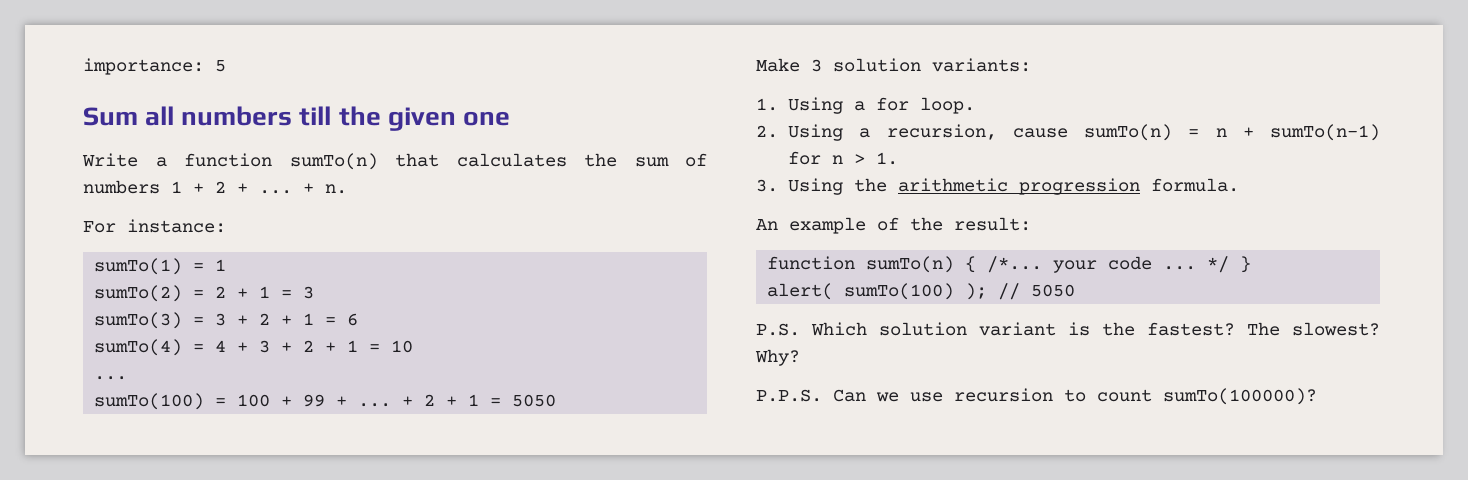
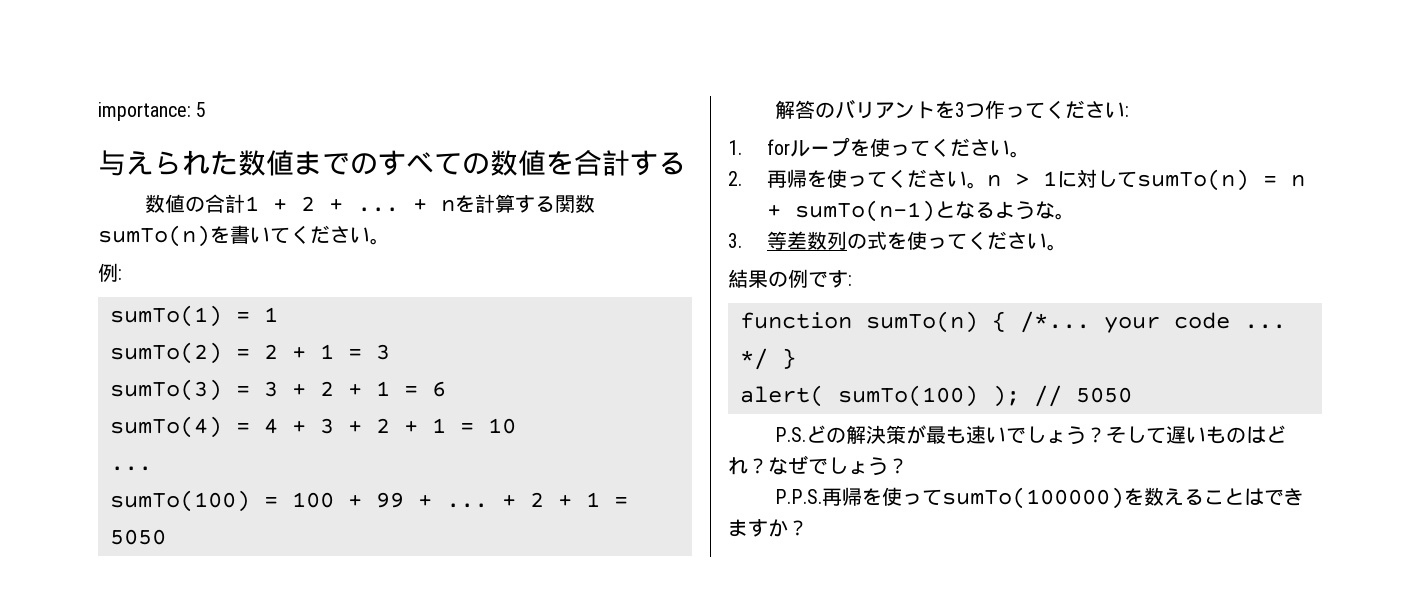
[83,106,510,131] [82,153,707,170] [83,180,160,194] Sum all numbers till the given one // Write a function sumTo(n) that calculates the sum of numbers -> [98,150,686,176] [145,194,246,213] 与えられた数値までのすべての数値を合計する // 数値の合計
[325,184,347,194] [83,219,226,233] n. // For instance: -> [441,194,596,213] [98,225,390,247] [98,263,122,282] nを計算する関数sumTo(n)を書いてください。 // 例:
[756,58,1031,72] [756,97,976,114] [756,124,1068,141] Make 3 solution variants: // 1. Using a for loop. // 2. Using a recursion, cause -> [775,99,1130,119] [728,137,1030,158] [728,169,1137,189] 解答のバリアントを3つ作ってください: // 1. forループを使ってください。 // 2.再帰を使ってください。n > 1に対して
[788,151,899,165] [756,178,1240,195] [756,217,1031,234] for n > 1. // 3. Using the arithmetic progression formula. // An example of the result: -> [934,201,1075,220] [728,231,1067,251] [728,269,852,288] となるような。 // 3.等差数列の式を使ってください。 // 結果の例です:
[811,322,1380,336] [755,349,800,366] [756,388,1317,405] Which solution variant is the fastest? The slowest? Why? // P.P.S. Can we use recursion to count sumTo(100000)? -> [806,425,1287,445] [728,455,908,476] [775,487,1305,509] [728,519,808,537] どの解決策が最も速いでしょう？そして遅いものはどれ？なぜでしょう？ // P.P.S.再帰を使ってsumTo(100000)を数えることはできますか？

